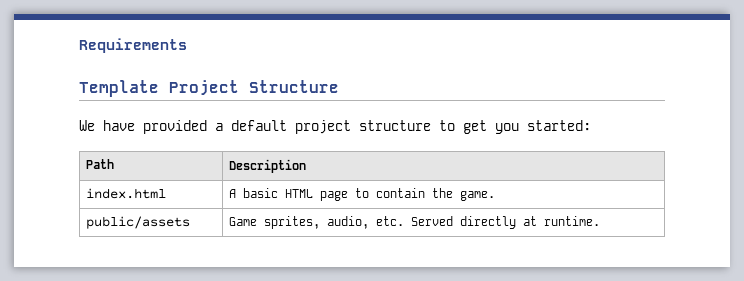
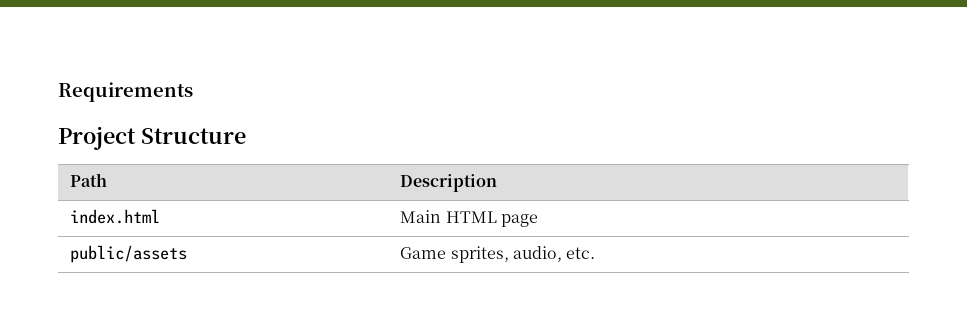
[79,80,159,97] Template -> (193, 92) none
[79,120,591,134] // We have provided a default project structure to get you started: -> (246, 136) none
[229,188,279,198] A basic -> [400,210,442,223] Main
[355,188,496,201] to contain the game. -> (538, 220) none
[411,216,601,229] Served directly at runtime. -> (596, 253) none

